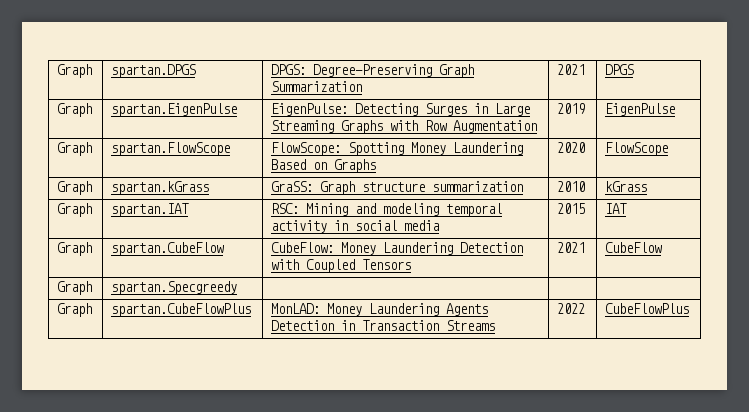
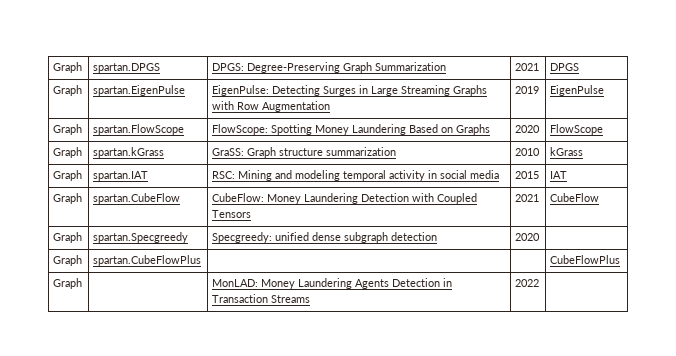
(238, 288) | -> [212,232,438,243] [515,233,541,241] Specgreedy: unified dense subgraph detection | 2020
(252, 310) none -> [550,255,621,264] [53,278,83,289] | | CubeFlowPlus // Graph | |
[605,303,690,314] CubeFlowPlus -> (540, 283) none

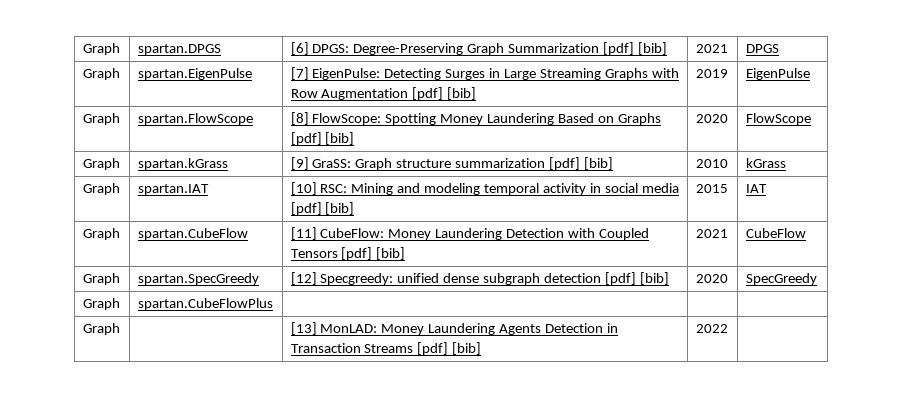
(161, 68) none -> [290,42,309,55] [6]
(447, 66) none -> [603,42,667,55] [pdf] [bib]
(186, 90) none -> [290,67,309,80] [7]
(331, 106) none -> [412,87,477,100] [pdf] [bib]
(185, 129) none -> [290,112,309,125] [8]
(491, 129) none -> [290,132,355,145] [pdf] [bib]
(165, 152) none -> [290,157,309,170] [9]
(397, 151) none -> [549,157,613,170] [pdf] [bib]
(149, 176) none -> [290,182,317,195] [10]
(500, 174) none -> [290,202,355,215] [pdf] [bib]
(181, 198) none -> [290,227,317,240] [11]
(252, 214) none -> [341,247,406,260] [pdf] [bib]
[93,232,189,243] spartan.Specgreedy | -> [137,273,259,285] [290,272,317,285] spartan.SpecGreedy | [12]
[515,233,541,241] | 2020 | -> [604,272,669,285] [695,274,728,283] [745,273,817,285] [pdf] [bib] | 2020 | SpecGreedy
[550,255,621,264] CubeFlowPlus -> (273, 304) none
(83, 283) none -> [290,322,317,335] [13]
(311, 299) none -> [417,342,482,355] [pdf] [bib]

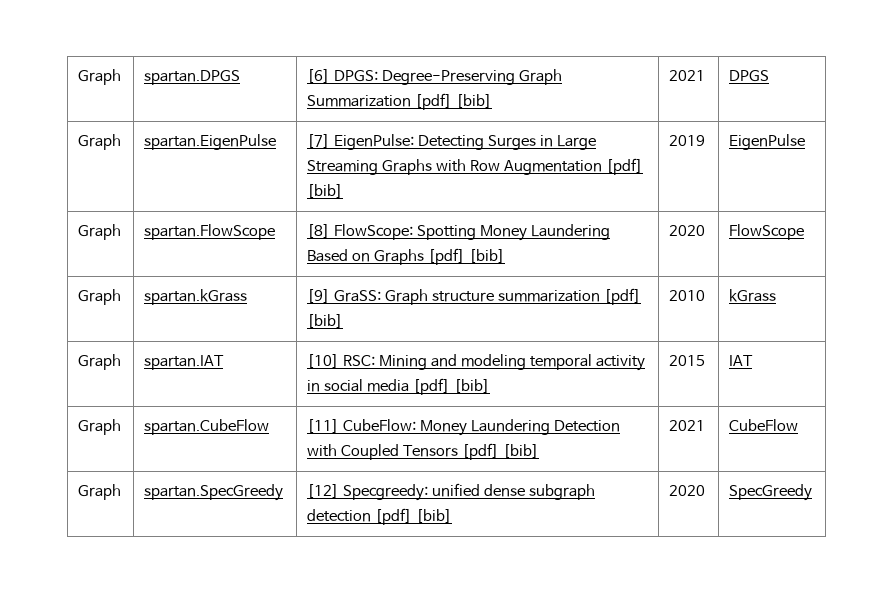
[82,298,120,310] [137,298,273,310] [82,323,120,335] [290,322,618,335] [290,342,482,355] [695,324,728,333] // Graph | spartan.CubeFlowPlus | | | // Graph | | [13] MonLAD: Money Laundering Agents Detection in Transaction Streams [pdf] [bib] | 2022 | -> (813, 492) none

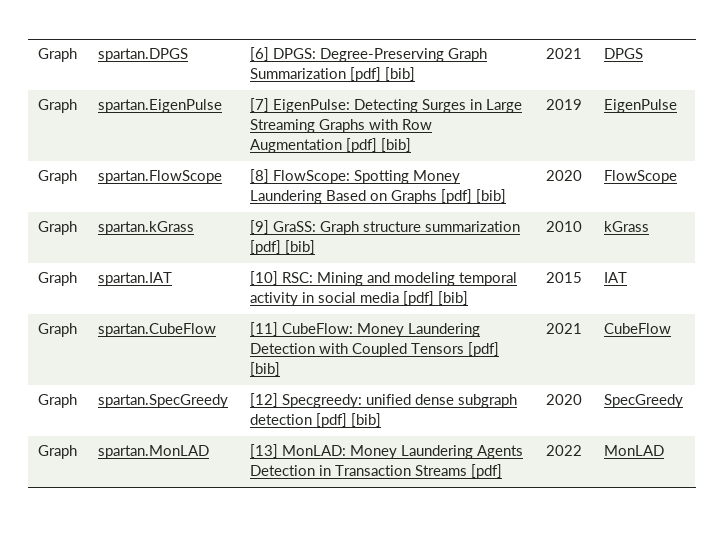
(813, 492) none -> [38,445,78,459] [98,445,210,459] [250,444,524,459] [250,464,503,479] [546,445,583,456] [604,445,665,456] // Graph | spartan.MonLAD | [13] MonLAD: Money Laundering Agents Detection in Transaction Streams [pdf] | 2022 | MonLAD

